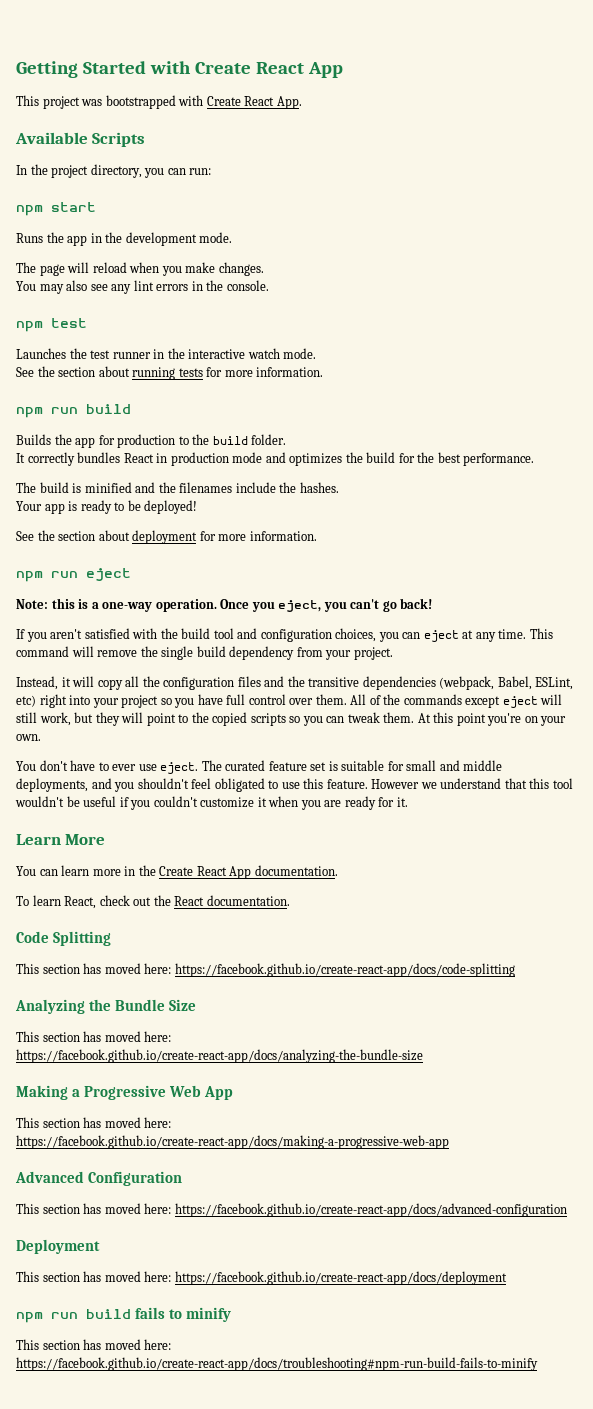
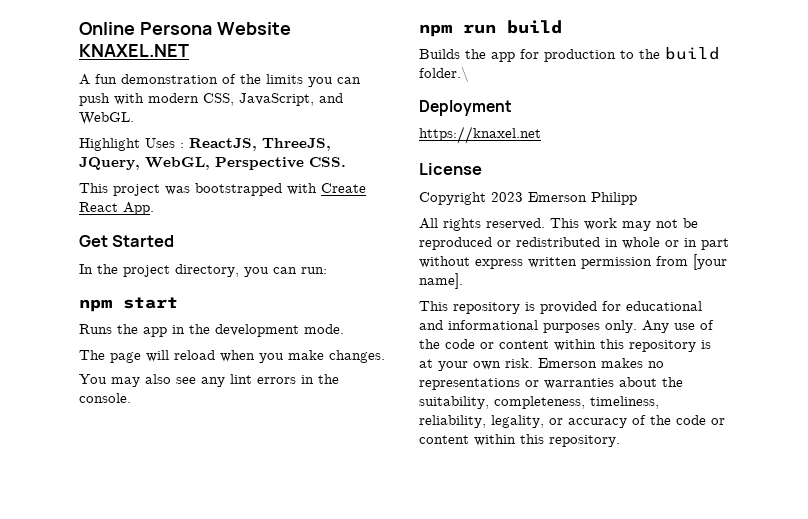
[16,61,343,78] Getting Started with Create React App -> [79,22,291,35] [79,44,189,57] [79,74,361,87] [79,93,343,106] [79,112,134,125] [79,138,331,151] [79,157,346,170] Online Persona Website KNAXEL.NET // A fun demonstration of the limits you can push with modern CSS, JavaScript, and WebGL. // Highlight Uses : ReactJS, ThreeJS, JQuery, WebGL, Perspective CSS.
[15,132,146,147] Available Scripts -> [79,235,175,247] Get Started
[16,318,87,332] [16,348,317,359] [16,366,324,380] // npm test // Launches the test runner in the interactive watch mode. // See the section about running tests for more information. -> (131, 398) none
[251,434,287,445] [16,452,535,466] [16,482,339,493] [16,500,198,514] [16,530,317,544] [16,568,131,582] [16,598,433,612] [16,628,553,642] [16,646,393,660] [16,676,574,690] [16,694,563,708] [16,712,567,726] [16,734,41,741] [16,760,503,774] [16,778,573,792] [15,796,408,810] [16,834,106,845] [16,865,338,879] [16,895,290,909] [16,931,111,946] [16,963,515,977] [15,999,196,1014] [16,1031,172,1042] [16,1049,423,1063] [16,1085,233,1100] [16,1117,172,1128] [16,1135,449,1149] [15,1171,182,1186] [16,1203,567,1217] [16,1239,100,1254] [16,1271,507,1285] [16,1307,231,1323] [16,1339,172,1350] [16,1357,538,1371] folder. // It correctly bundles React in production mode and optimizes the build for the best performance. // The build is minified and the filenames include the hashes. // Your app is ready to be deployed! // See the section about deployment for more information. // npm run eject // Note: this is a one-way operation. Once you eject, you can't go back! // If you aren't satisfied with the build tool and configuration choices, you can eject at any time. This command will remove the single build dependency from your project. // Instead, it will copy all the configuration files and the transitive dependencies (webpack, Babel, ESLint, etc) right into your project so you have full control over them. All of the commands except eject will still work, but they will point to the copied scripts so you can tweak them. At this point you're on your own. // You don't have to ever use eject. The curated feature set is suitable for small and middle deployments, and you shouldn't feel obligated to use this feature. However we understand that this tool wouldn't be useful if you couldn't customize it when you are ready for it. // Learn More // You can learn more in the Create React App documentation. // To learn React, check out the React documentation. // Code Splitting // This section has moved here: https://facebook.github.io/create-react-app/docs/code-splitting // Analyzing the Bundle Size // This section has moved here: https://facebook.github.io/create-react-app/docs/analyzing-the-bundle-size // Making a Progressive Web App // This section has moved here: https://facebook.github.io/create-react-app/docs/making-a-progressive-web-app // Advanced Configuration // This section has moved here: https://facebook.github.io/create-react-app/docs/advanced-configuration // Deployment // This section has moved here: https://facebook.github.io/create-react-app/docs/deployment // npm run build fails to minify // This section has moved here: https://facebook.github.io/create-react-app/docs/troubleshooting#npm-run-build-fails-to-minify -> [419,66,469,82] [419,100,512,116] [419,126,541,144] [419,163,482,175] [419,192,637,205] [419,218,698,231] [419,237,729,250] [419,254,727,270] [419,273,463,289] [419,301,702,314] [419,320,714,333] [419,339,711,352] [419,358,664,371] [419,377,683,390] [419,396,659,409] [419,415,725,428] [419,434,620,447] folder.\ // Deployment // https://knaxel.net // License // Copyright 2023 Emerson Philipp // All rights reserved. This work may not be reproduced or redistributed in whole or in part without express written permission from [your name]. // This repository is provided for educational and informational purposes only. Any use of the code or content within this repository is at your own risk. Emerson makes no representations or warranties about the suitability, completeness, timeliness, reliability, legality, or accuracy of the code or content within this repository.

